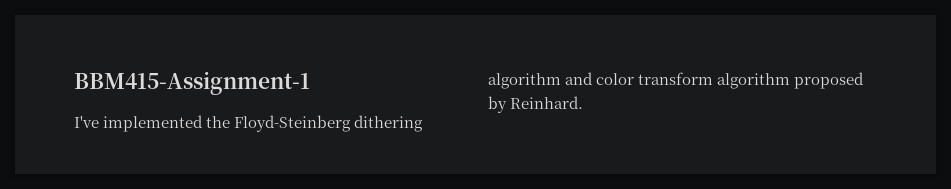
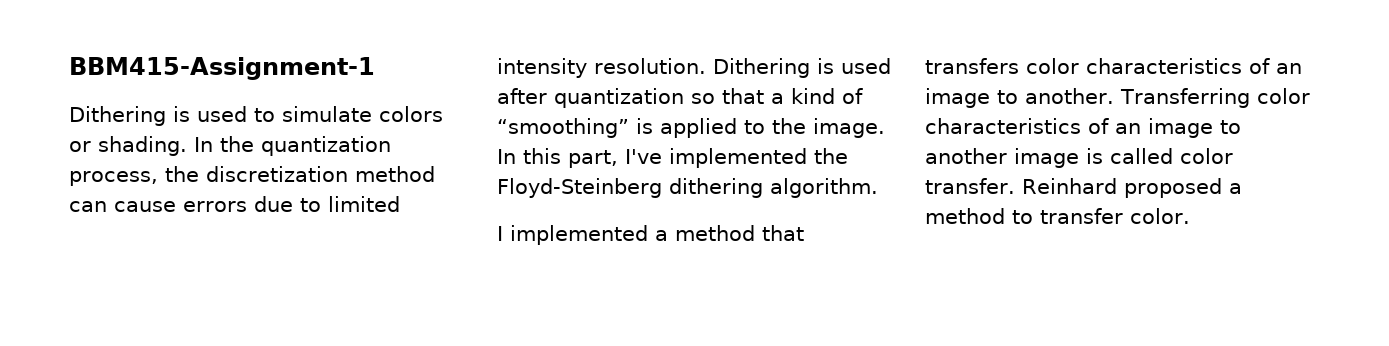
(310, 83) none -> [69,106,443,126] [69,136,391,156] [69,166,435,186] [69,196,400,212] [497,58,891,78] [497,88,863,108] [497,118,885,138] [497,148,618,168] Dithering is used to simulate colors or shading. In the quantization process, the discretization method can cause errors due to limited intensity resolution. Dithering is used after quantization so that a kind of “smoothing” is applied to the image. In this part,
[488,72,865,89] [488,96,584,113] algorithm and color transform algorithm proposed by Reinhard. -> [770,178,878,198] [497,225,804,245] [925,58,1302,74] [925,88,1310,108] [925,118,1241,138] [925,148,1233,168] [925,178,1242,198] [925,208,1190,224] algorithm. // I implemented a method that transfers color characteristics of an image to another. Transferring color characteristics of an image to another image is called color transfer. Reinhard proposed a method to transfer color.

